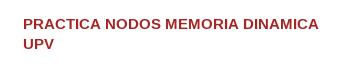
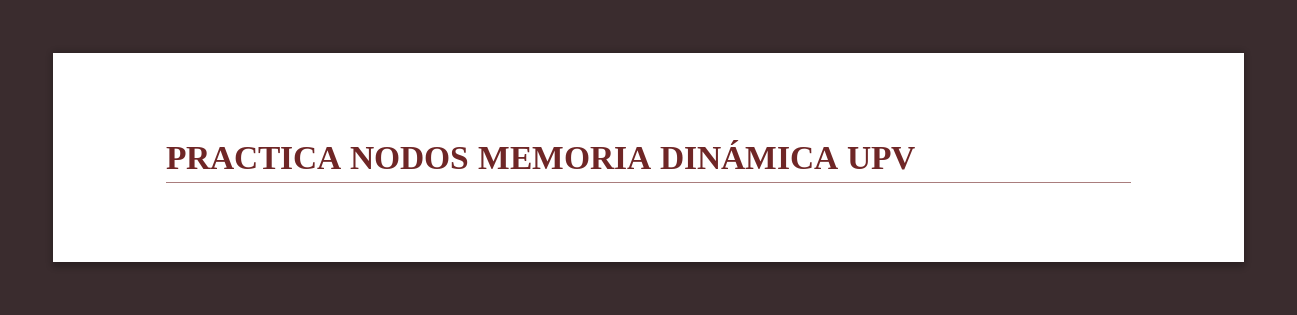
[243,19,320,29] DINAMICA -> [660,140,839,169] DINÁMICA

